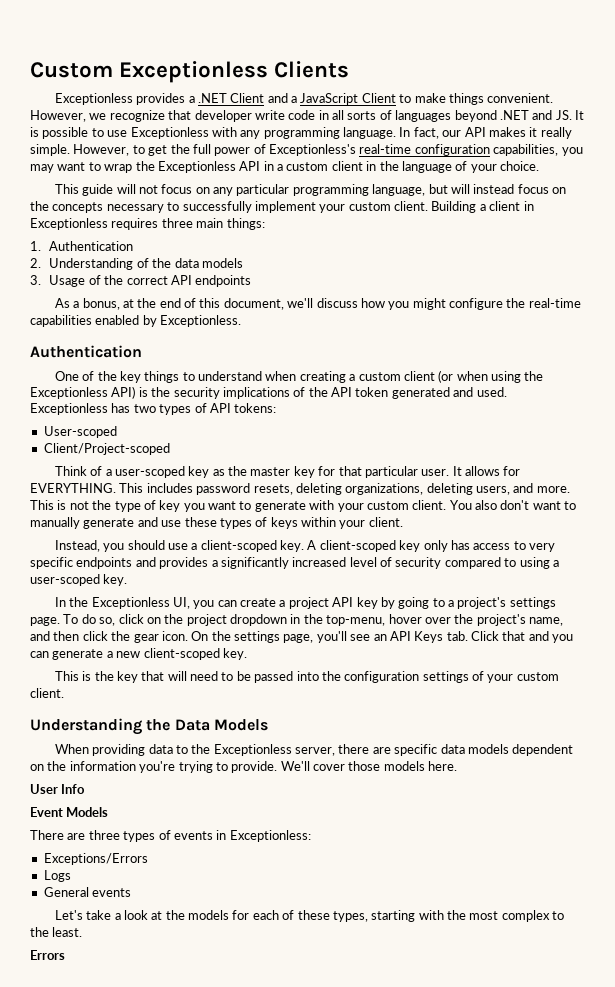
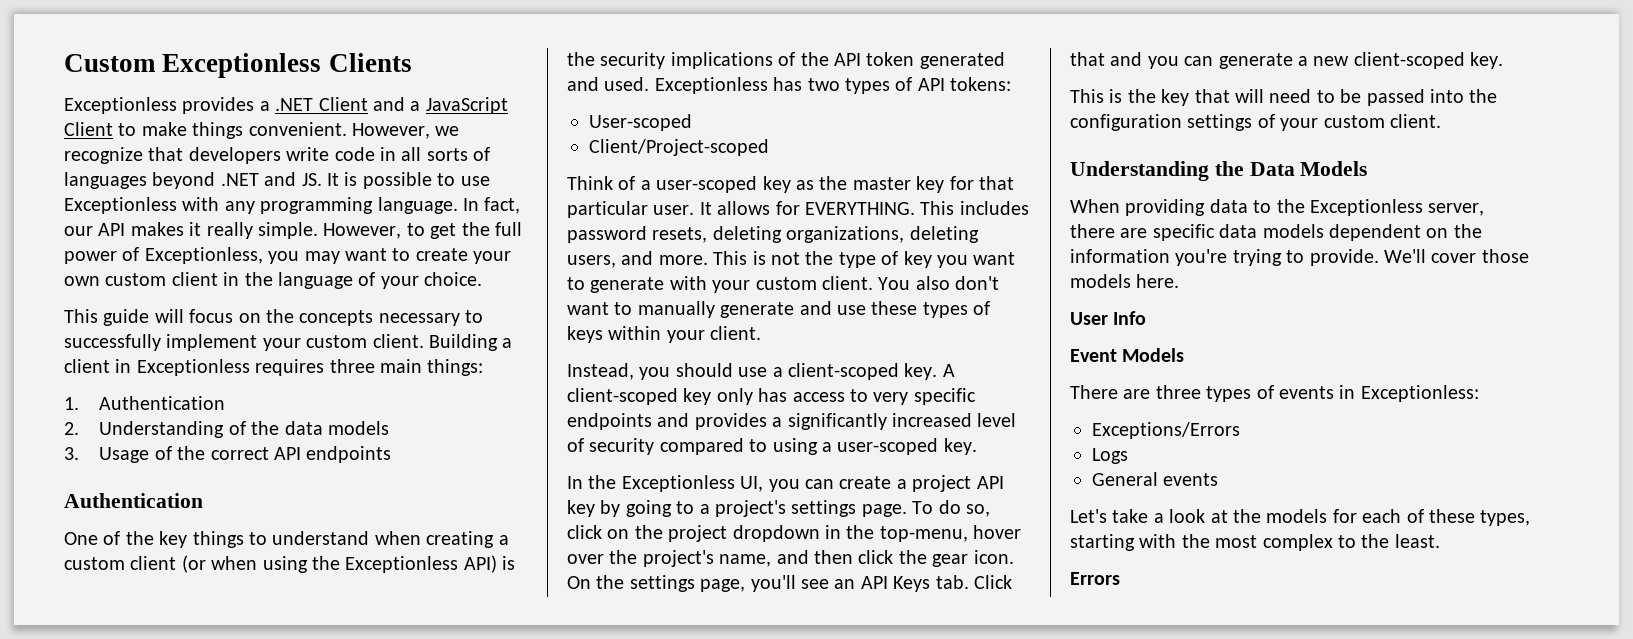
[194,110,252,122] developer -> [188,147,281,164] developers
[269,144,583,156] [30,161,283,173] Exceptionless's real-time configuration capabilities, you may want to wrap the Exceptionless API in a -> [144,247,512,264] [64,276,100,286] Exceptionless, you may want to create your own
[138,184,515,196] not focus on any particular programming language, but will instead -> (184, 316) none
[54,298,581,310] [30,315,242,327] // As a bonus, at the end of this document, we'll discuss how you might configure the real-time capabilities enabled by Exceptionless. -> (392, 454) none

